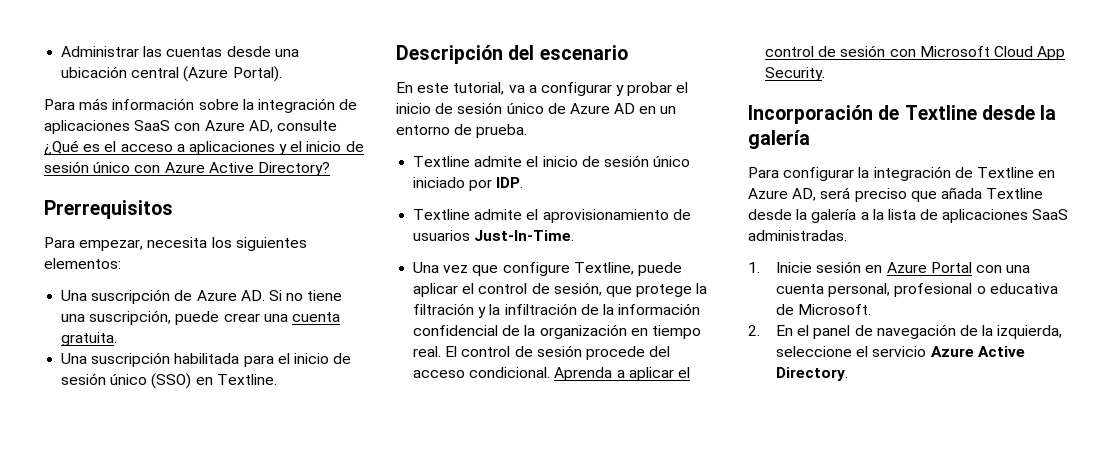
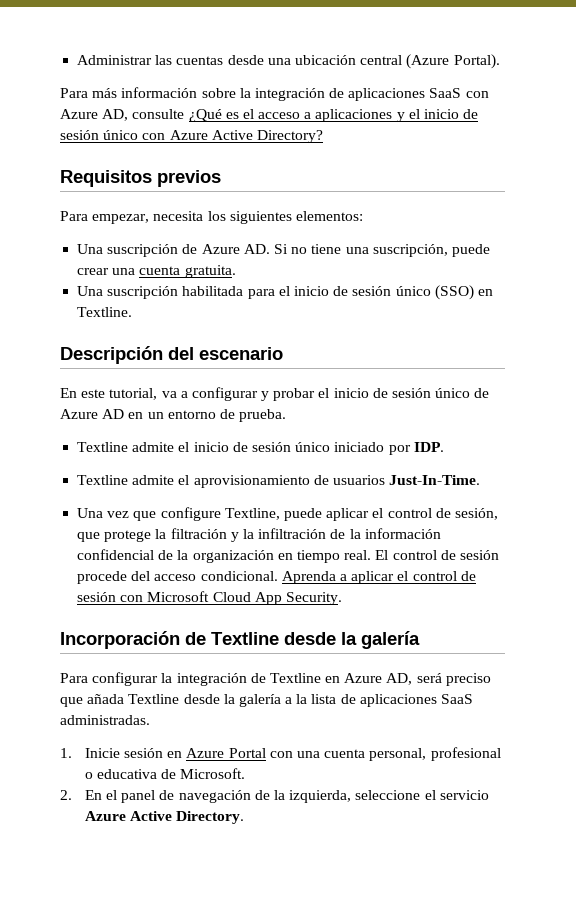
[44,200,173,219] Prerrequisitos -> [60,170,221,187] Requisitos previos

